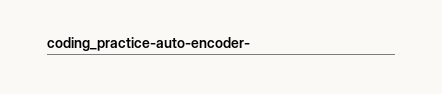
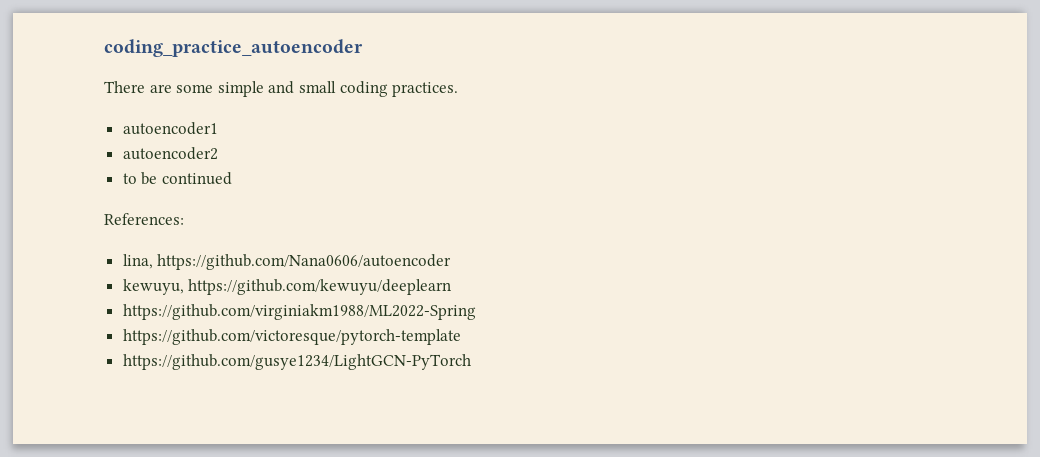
[47,37,250,51] coding_practice-auto-encoder- -> [104,39,363,57] [104,81,459,97] [122,122,218,135] [122,147,218,160] [122,172,232,185] [104,213,184,225] [122,254,452,270] [122,279,452,295] [122,304,476,320] [122,329,461,345] [122,354,471,370] coding_practice_autoencoder // There are some simple and small coding practices. // autoencoder1 // autoencoder2 // to be continued // References: // lina, https://github.com/Nana0606/autoencoder // kewuyu, https://github.com/kewuyu/deeplearn // https://github.com/virginiakm1988/ML2022-Spring // https://github.com/victoresque/pytorch-template // https://github.com/gusye1234/LightGCN-PyTorch

